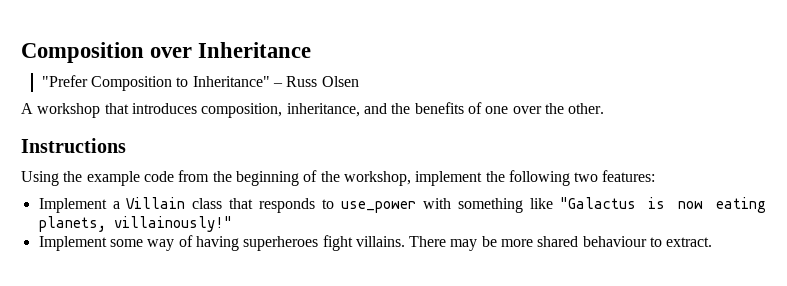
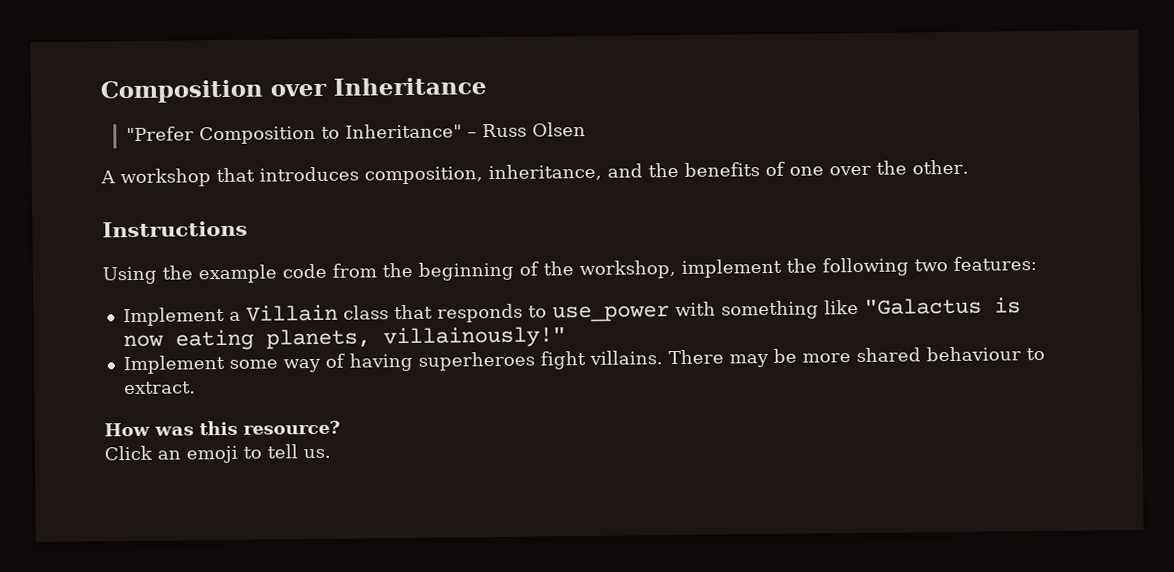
(713, 242) none -> [104,420,341,437] [104,444,331,464] // How was this resource? // Click an emoji to tell us.

